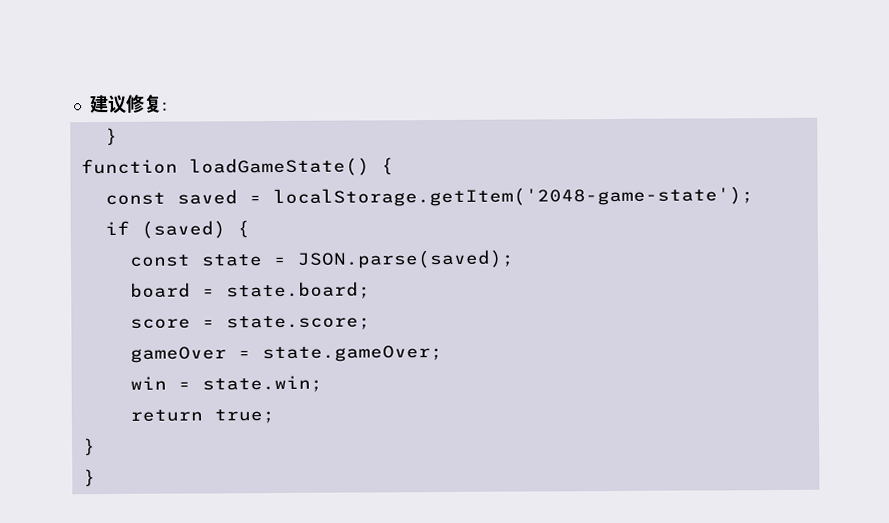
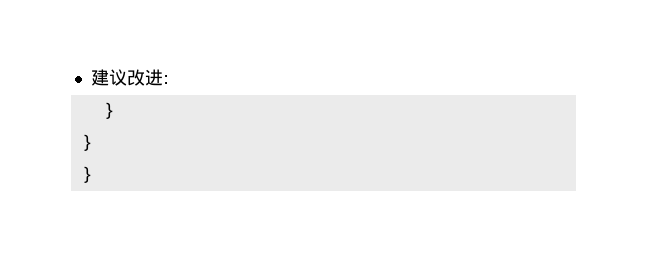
[125,94,163,113] 修复 -> [126,69,163,86] 改进
[80,157,394,177] [104,186,754,208] [104,220,250,239] [128,249,515,269] [129,281,371,300] [129,315,371,331] [129,345,443,363] [129,375,323,393] [129,409,275,424] // function loadGameState() { // const saved = localStorage.getItem('2048-game-state'); // if (saved) { // const state = JSON.parse(saved); // board = state.board; // score = state.score; // gameOver = state.gameOver; // win = state.win; // return true; -> (115, 110) none

